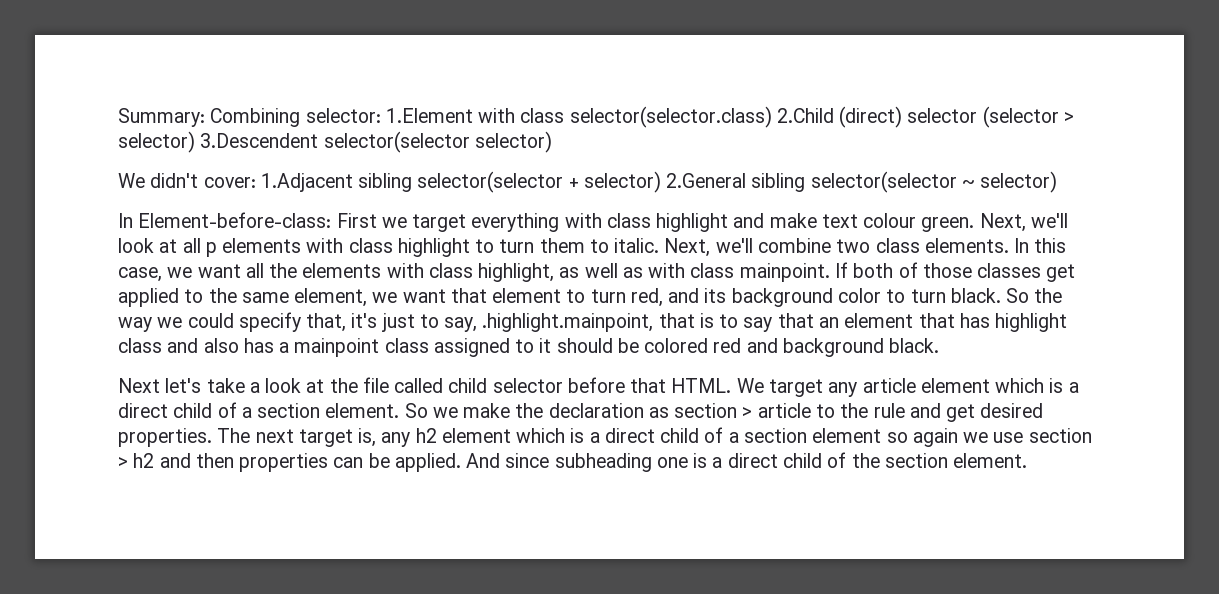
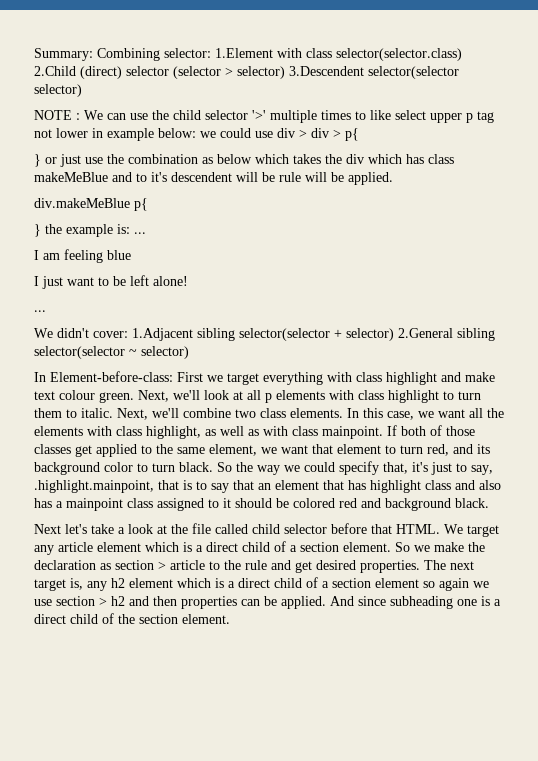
(552, 142) none -> [34,110,494,123] [34,128,359,141] [34,154,454,167] [34,172,393,185] [34,198,148,211] [34,224,146,237] [34,249,131,263] [34,275,188,289] [34,310,46,312] // NOTE : We can use the child selector '>' multiple times to like select upper p tag not lower in example below: we could use div > div > p{ // } or just use the combination as below which takes the div which has class makeMeBlue and to it's descendent will be rule will be applied. // div.makeMeBlue p{ // } the example is: ... // I am feeling blue // I just want to be left alone! // ...

